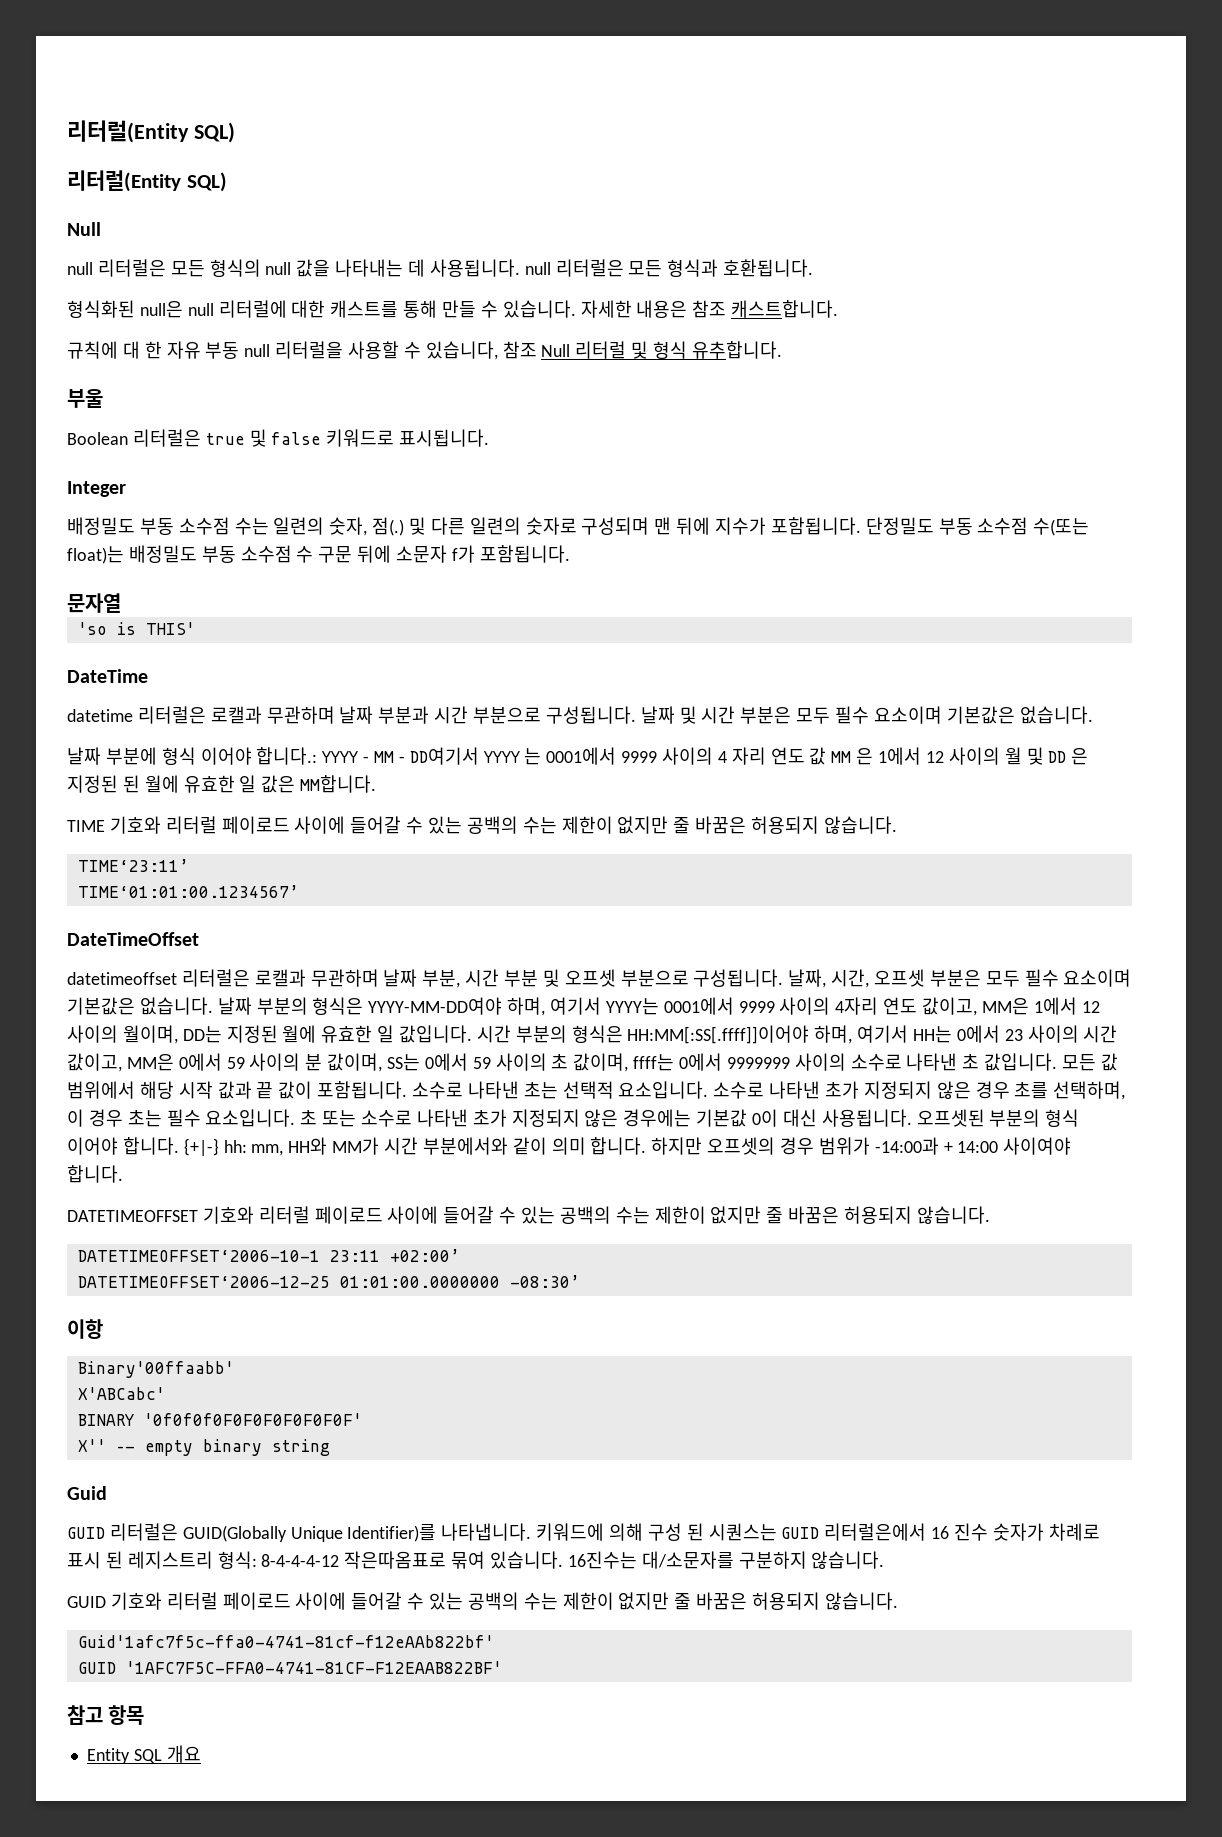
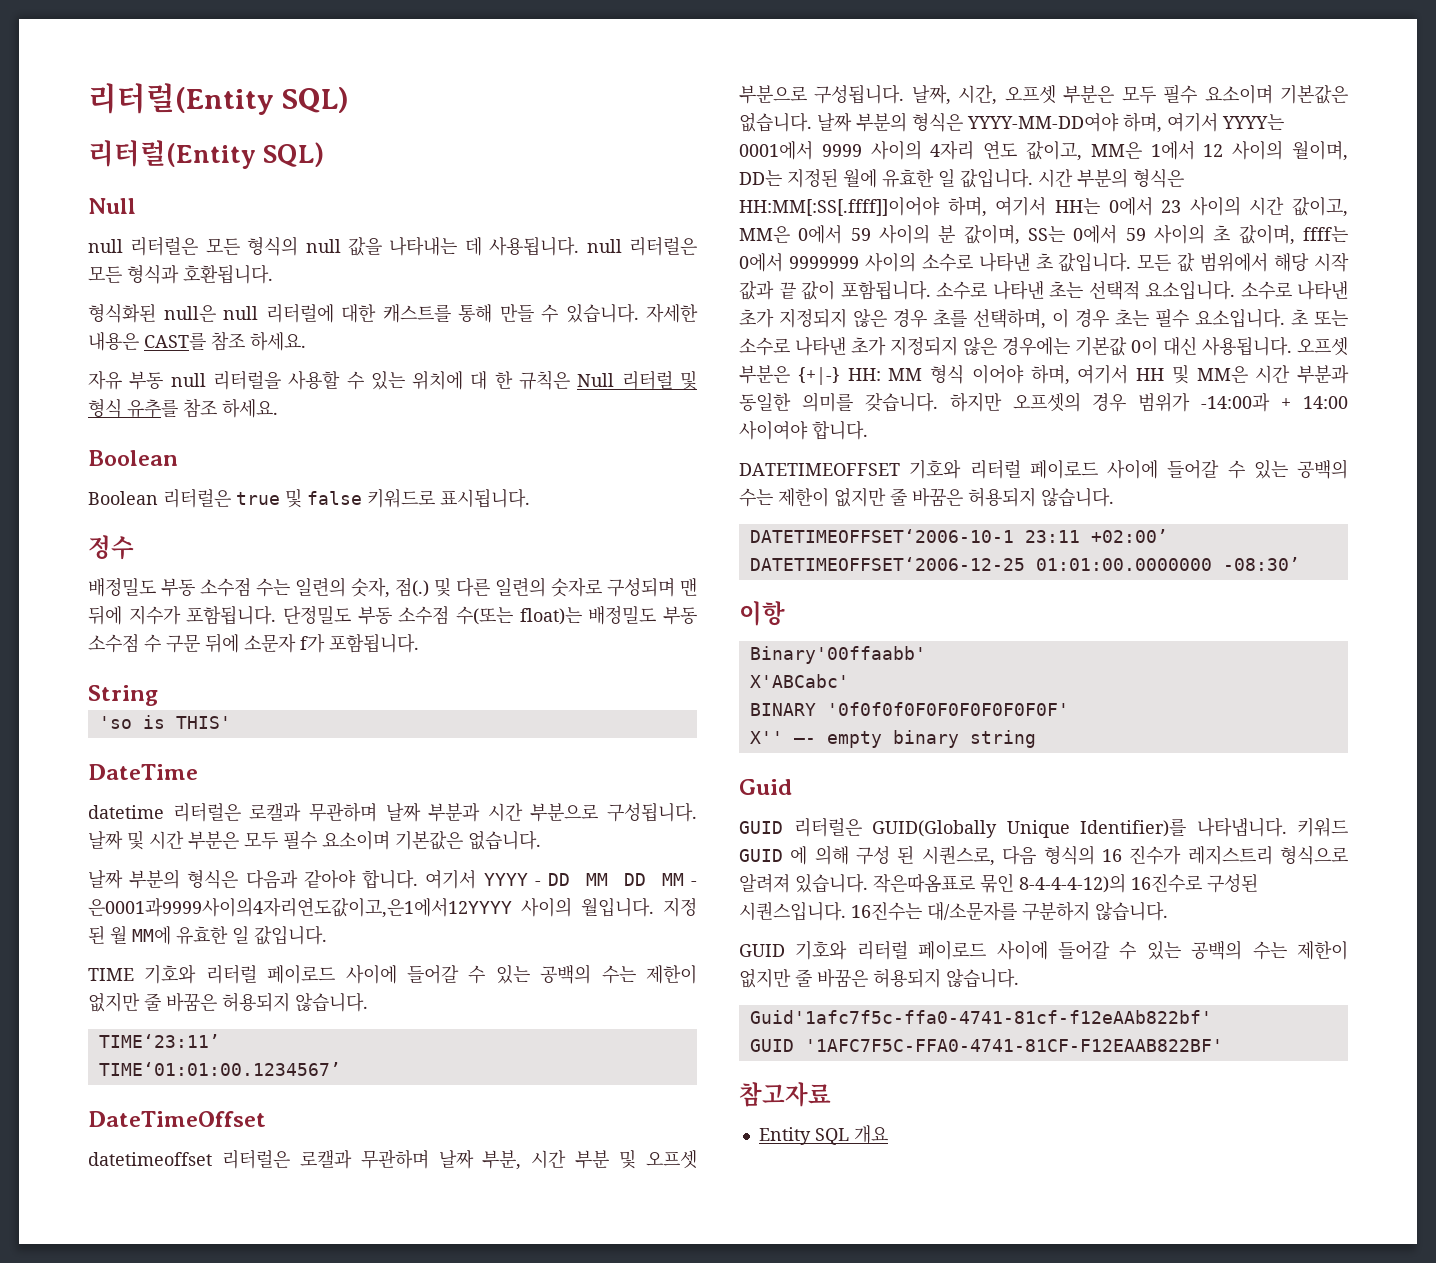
[692,300,839,318] [67,341,162,359] 참조 캐스트합니다. // 규칙에 대 한 -> [144,331,306,351] CAST를 참조 하세요. //
[425,341,782,360] [67,389,103,408] 있습니다, 참조 Null 리터럴 및 형식 유추합니다. // 부울 -> [370,370,697,390] [88,398,278,418] [88,450,178,466] 있는 위치에 대 한 규칙은 Null 리터럴 및 형식 유추를 참조 하세요. // Boolean
[67,481,126,497] Integer -> [88,535,134,560] 정수
[67,593,121,613] 문자열 -> [88,685,158,706] String
[105,747,1089,765] [67,775,377,793] 부분에 형식 이어야 합니다.: YYYY - MM - DD여기서 YYYY 는 0001에서 9999 사이의 4 자리 연도 값 MM 은 1에서 12 사이의 월 및 DD 은 지정된 된 월에 유효한 일 값은 MM합니다. -> [129,869,697,889] [88,897,697,918] [88,925,327,945] 부분의 형식은 다음과 같아야 합니다. 여기서 YYYY - DD MM DD MM - 은0001과9999사이의4자리연도값이고,은1에서12YYYY 사이의 월입니다. 지정 된 월 MM에 유효한 일 값입니다.
[916,1109,1080,1127] [67,1137,647,1156] 오프셋된 부분의 형식 이어야 합니다. {+|-} hh: mm, HH와 MM가 시간 부분에서와 같이 의미 합니다. -> [1297,337,1348,356] [739,365,1349,385] [739,392,938,412] 오프셋 부분은 {+|-} HH: MM 형식 이어야 하며, 여기서 HH 및 MM은 시간 부분과 동일한 의미를 갖습니다.
[536,1523,1100,1541] [67,1551,564,1569] 키워드에 의해 구성 된 시퀀스는 GUID 리터럴은에서 16 진수 숫자가 차례로 표시 된 레지스트리 형식: 8-4-4-4-12 작은따옴표로 묶여 있습니다. -> [1297,818,1348,837] [739,845,1348,866] [739,873,1258,893] [739,901,846,921] 키워드 GUID 에 의해 구성 된 시퀀스로, 다음 형식의 16 진수가 레지스트리 형식으로 알려져 있습니다. 작은따옴표로 묶인 8-4-4-4-12)의 16진수로 구성된 시퀀스입니다.
[67,1705,145,1725] 참고 항목 -> [739,1082,831,1107] 참고자료

